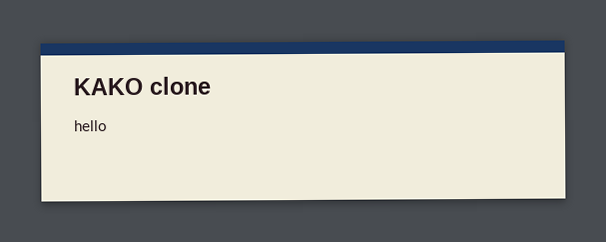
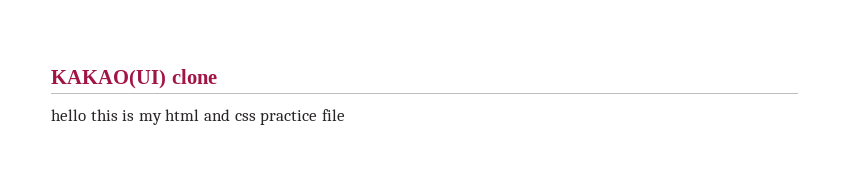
[73,77,143,96] KAKO -> [51,69,166,89] KAKAO(UI)
(107, 126) none -> [90,109,345,125] this is my html and css practice file

